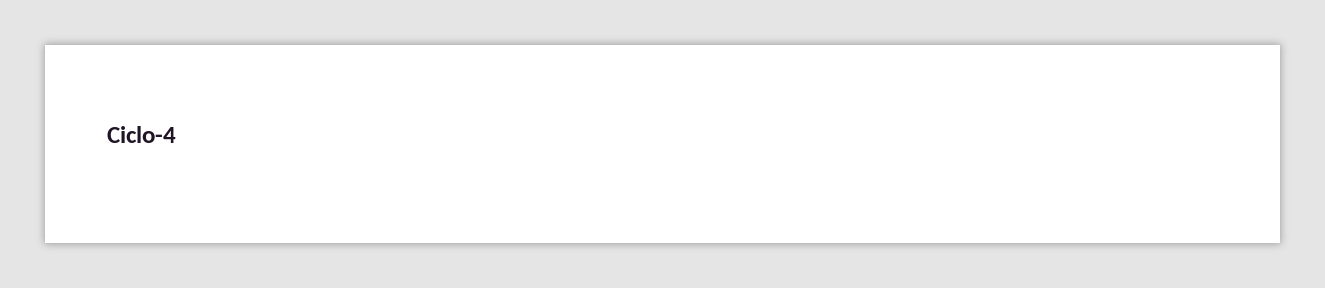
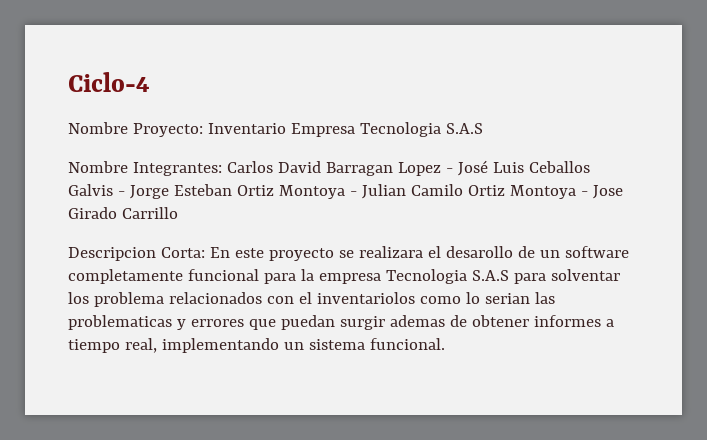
(176, 134) none -> [68,122,483,137] [68,160,590,176] [68,184,623,199] [68,207,178,219] [68,246,629,261] [68,269,620,284] [68,292,555,307] [68,315,614,330] [68,338,445,353] // Nombre Proyecto: Inventario Empresa Tecnologia S.A.S // Nombre Integrantes: Carlos David Barragan Lopez - José Luis Ceballos Galvis - Jorge Esteban Ortiz Montoya - Julian Camilo Ortiz Montoya - Jose Girado Carrillo // Descripcion Corta: En este proyecto se realizara el desarollo de un software completamente funcional para la empresa Tecnologia S.A.S para solventar los problema relacionados con el inventariolos como lo serian las problematicas y errores que puedan surgir ademas de obtener informes a tiempo real, implementando un sistema funcional.

